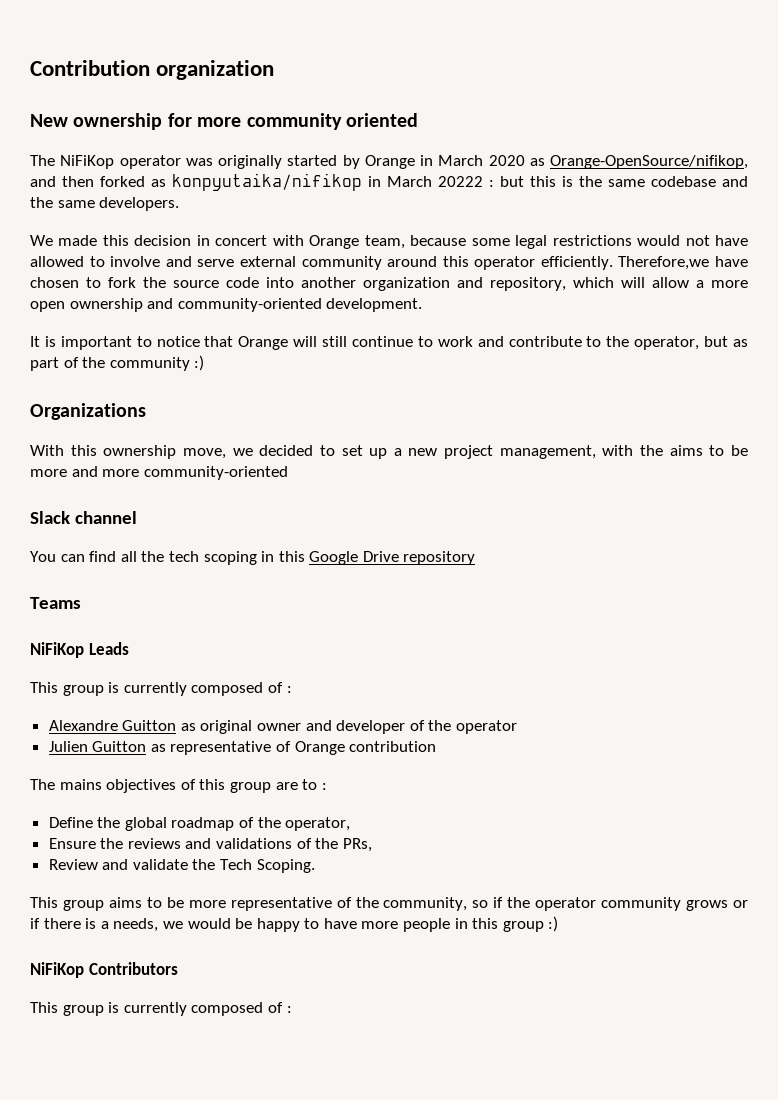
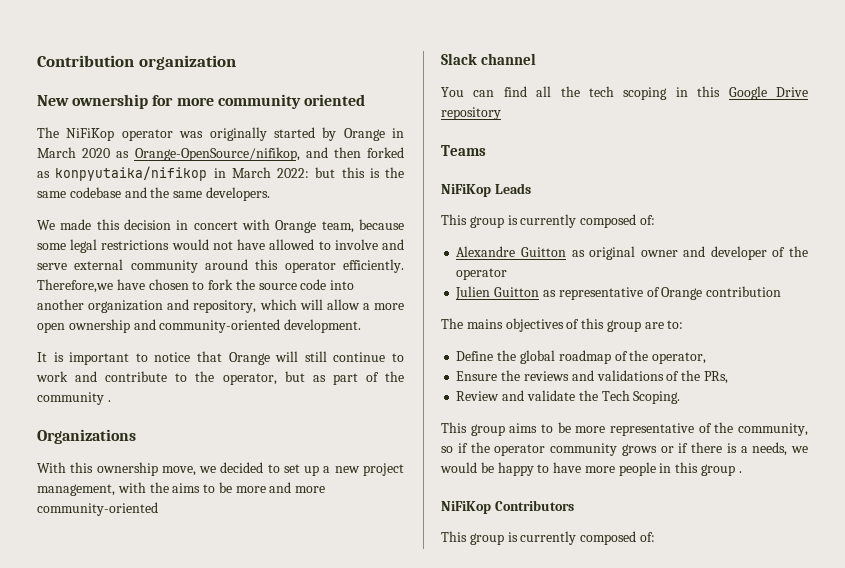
[438,176,494,187] 20222 : -> [277,168,309,178] 2022:
[194,355,205,371] :) -> [107,400,111,402] .
[267,682,292,693] of : -> [639,215,655,225] of:
[302,779,327,790] to : -> [667,320,684,329] to:
[548,916,559,932] :) -> [738,471,742,473] .
[267,1002,292,1013] of : -> [639,532,655,542] of:

